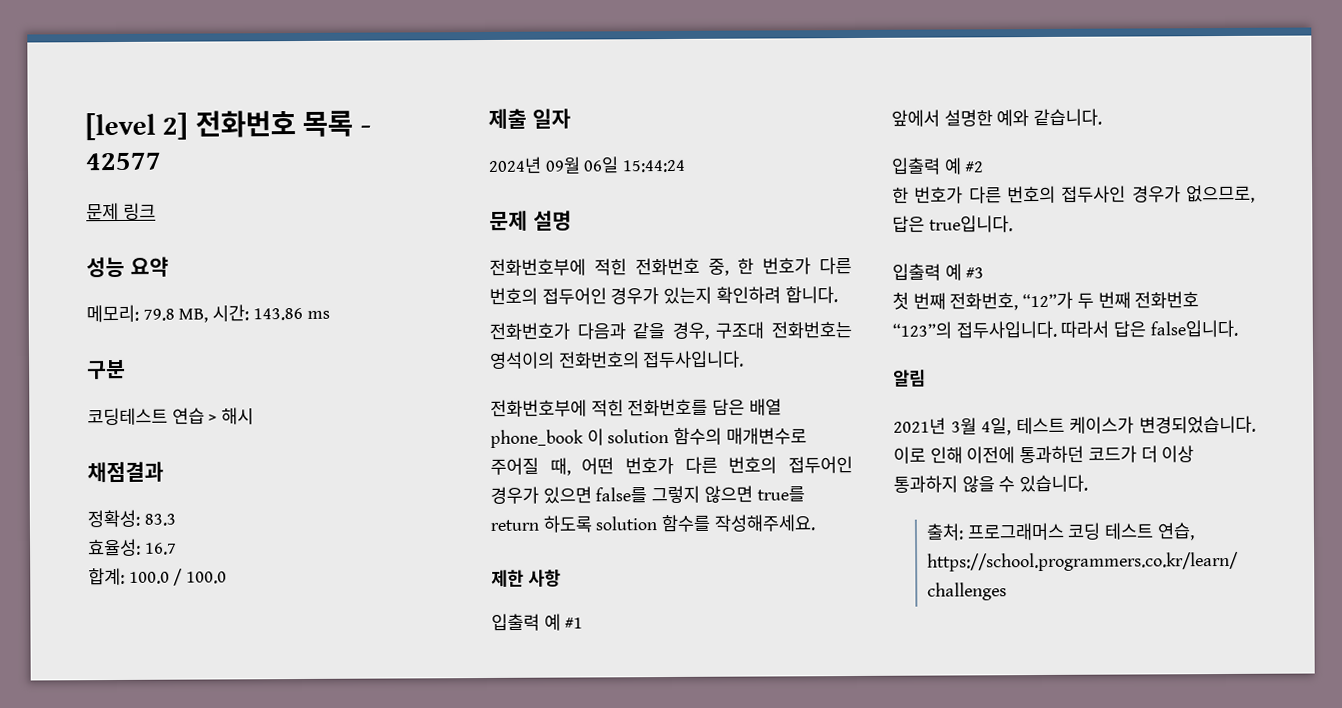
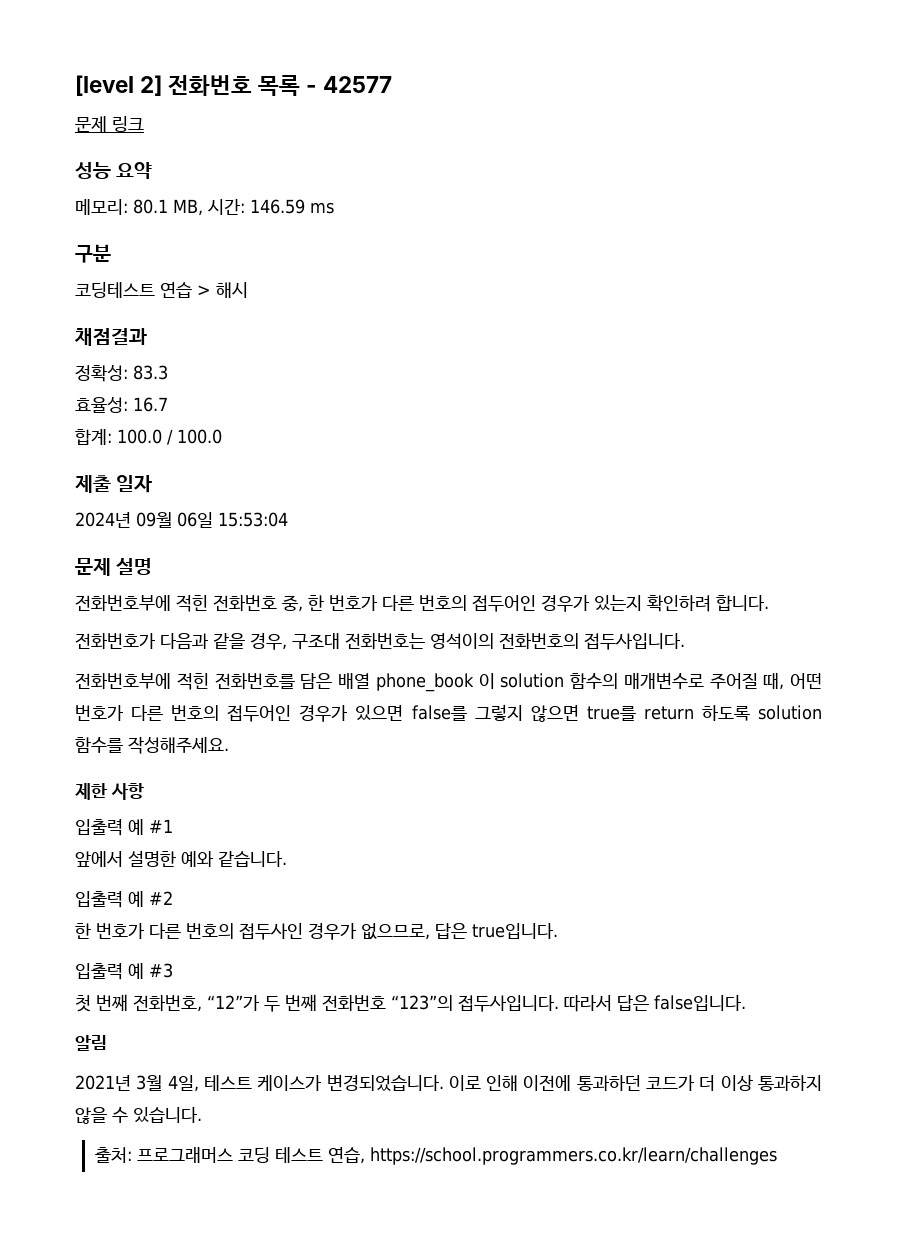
[142,308,175,321] 79.8 -> [133,199,168,214] 80.1
[252,307,303,321] 143.86 -> [250,199,305,214] 146.59
[622,159,687,173] 15:44:24 -> [218,512,288,527] 15:53:04

